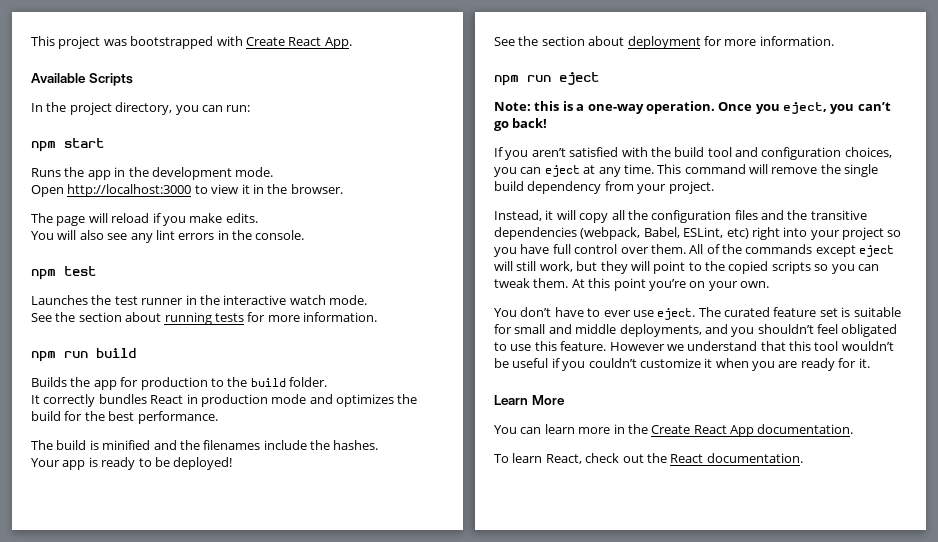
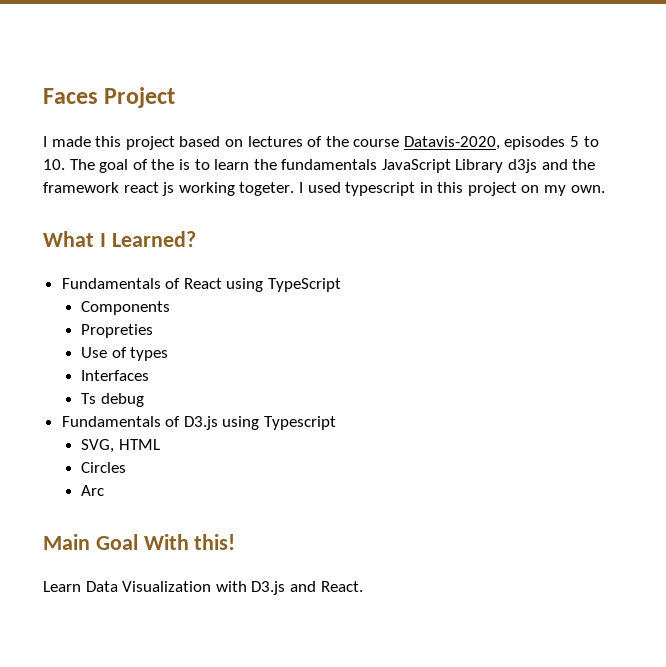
[31,36,352,49] [31,73,133,86] [31,102,251,115] [31,138,104,152] [31,167,274,180] [31,184,343,197] [31,213,258,226] [31,230,305,243] [31,266,96,280] [31,295,367,305] [31,312,377,325] [31,348,136,362] [31,377,327,390] [31,394,418,407] [31,411,218,424] [31,440,379,450] [31,457,233,470] [494,36,834,49] [494,72,599,86] [494,101,891,114] [494,118,548,131] [494,147,892,160] [494,164,879,177] [494,181,714,194] [494,210,867,223] [494,227,902,240] [494,244,895,257] [494,261,879,274] [494,278,769,291] [494,307,901,320] [494,324,898,337] [494,341,894,351] [494,358,870,371] [494,395,565,405] [494,424,854,437] [494,453,803,464] This project was bootstrapped with Create React App. // Available Scripts // In the project directory, you can run: // npm start // Runs the app in the development mode. // Open http://localhost:3000 to view it in the browser. // The page will reload if you make edits. // You will also see any lint errors in the console. // npm test // Launches the test runner in the interactive watch mode. // See the section about running tests for more information. // npm run build // Builds the app for production to the build folder. // It correctly bundles React in production mode and optimizes the build for the best performance. // The build is minified and the filenames include the hashes. // Your app is ready to be deployed! // See the section about deployment for more information. // npm run eject // Note: this is a one-way operation. Once you eject, you can’t go back! // If you aren’t satisfied with the build tool and configuration choices, you can eject at any time. This command will remove the single build dependency from your project. // Instead, it will copy all the configuration files and the transitive dependencies (webpack, Babel, ESLint, etc) right into your project so you have full control over them. All of the commands except eject will still work, but they will point to the copied scripts so you can tweak them. At this point you’re on your own. // You don’t have to ever use eject. The curated feature set is suitable for small and middle deployments, and you shouldn’t feel obligated to use this feature. However we understand that this tool wouldn’t be useful if you couldn’t customize it when you are ready for it. // Learn More // You can learn more in the Create React App documentation. // To learn React, check out the React documentation. -> [43,87,176,108] [43,136,599,150] [43,159,596,173] [43,182,605,196] [43,231,196,247] [61,278,342,292] [80,301,170,315] [80,324,153,338] [80,347,169,361] [80,370,149,381] [80,393,144,407] [61,416,337,430] [80,439,160,453] [80,462,126,473] [80,485,104,496] [43,534,236,550] [43,581,363,595] Faces Project // I made this project based on lectures of the course Datavis-2020, episodes 5 to 10. The goal of the is to learn the fundamentals JavaScript Library d3js and the framework react js working togeter. I used typescript in this project on my own. // What I Learned? // Fundamentals of React using TypeScript // Components // Propreties // Use of types // Interfaces // Ts debug // Fundamentals of D3.js using Typescript // SVG, HTML // Circles // Arc // Main Goal With this! // Learn Data Visualization with D3.js and React.

